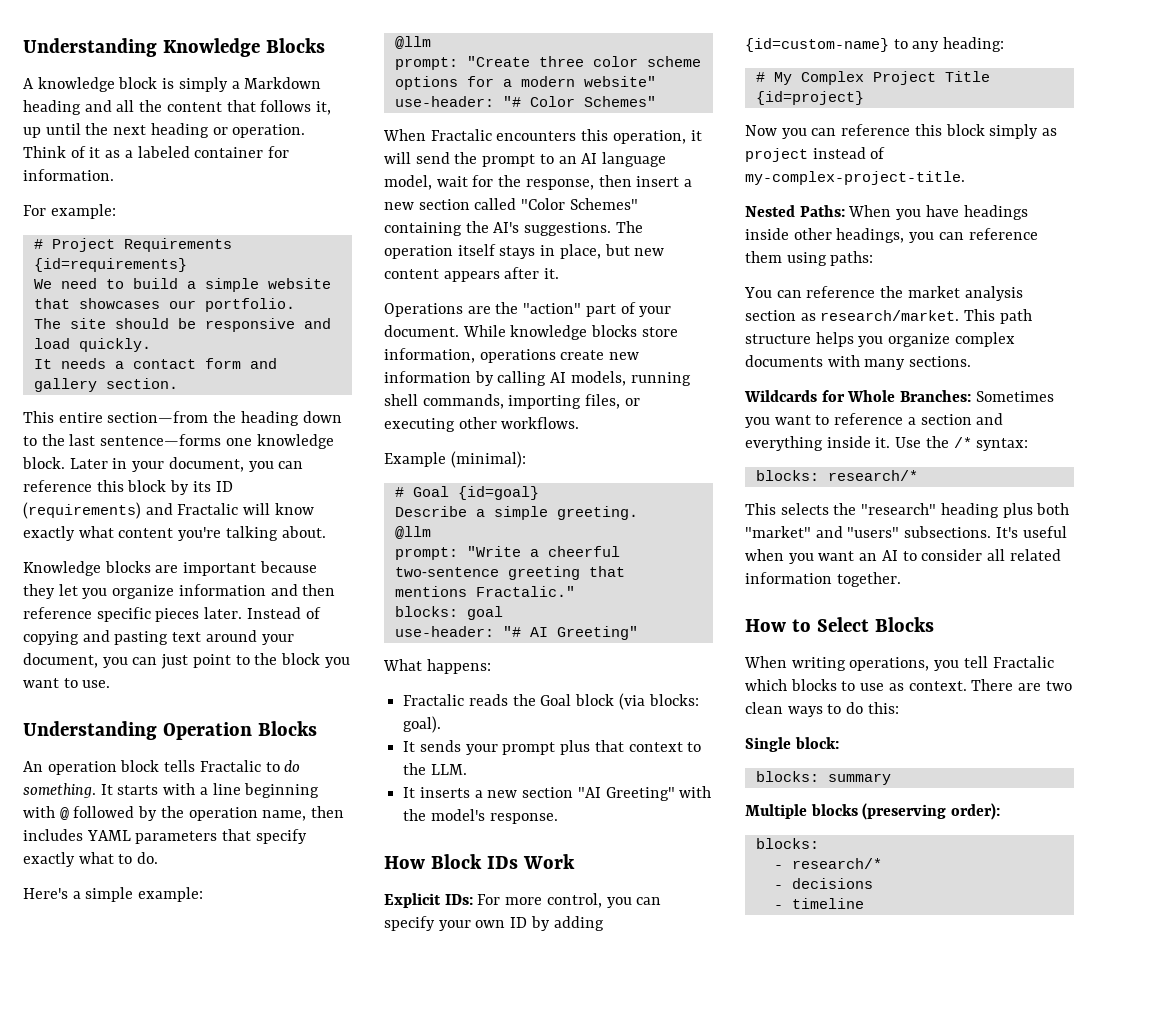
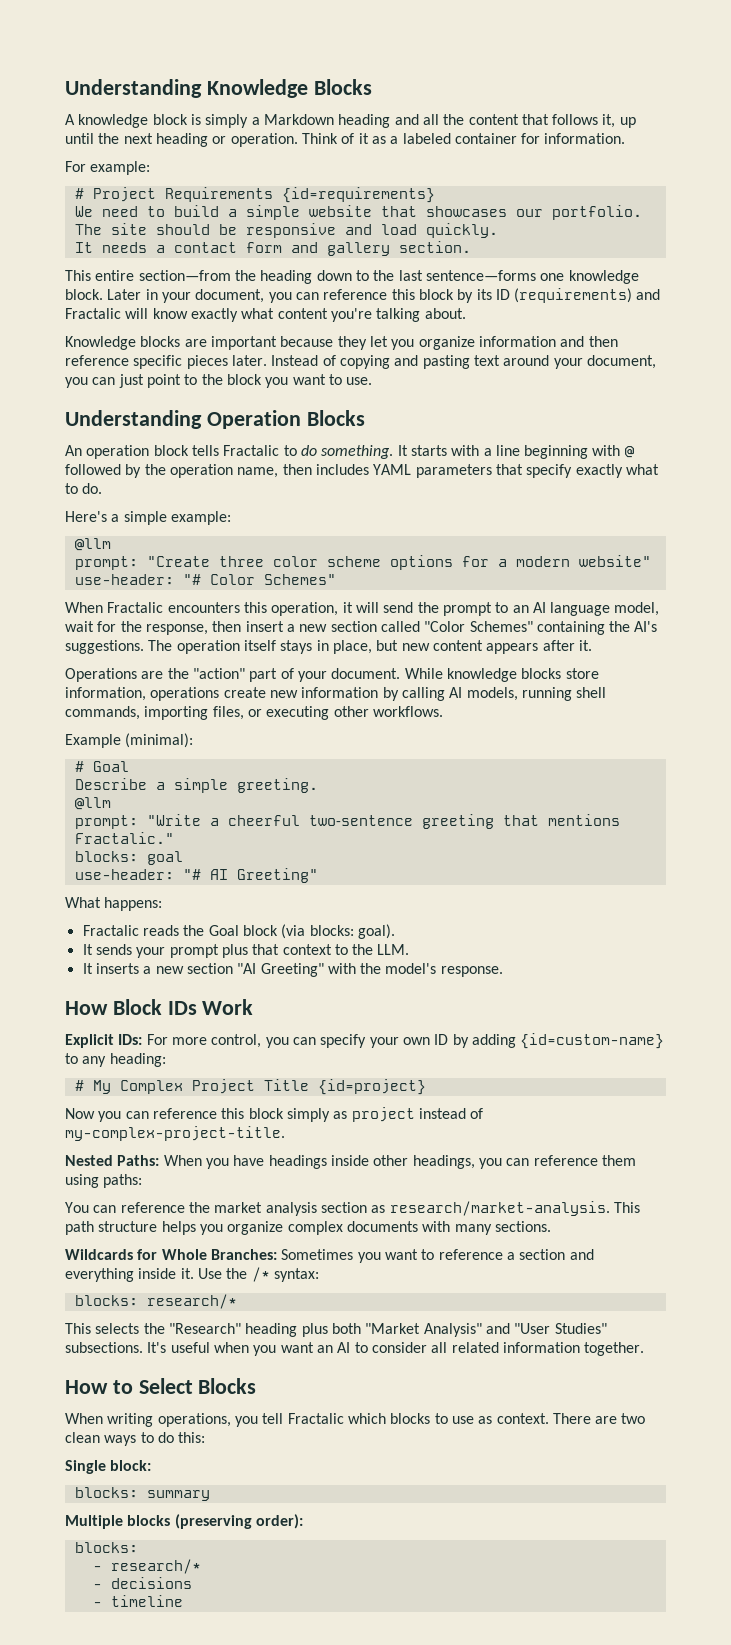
[457,486,539,500] {id=goal} -> (129, 766) none
[820,310,960,321] research/market. -> [389,1201,610,1216] research/market-analysis.
[861,503,937,515] "research" -> [168,1323,241,1334] "Research"
[745,526,900,538] "market" and "users" -> [365,1323,607,1337] "Market Analysis" and "User Studies"

